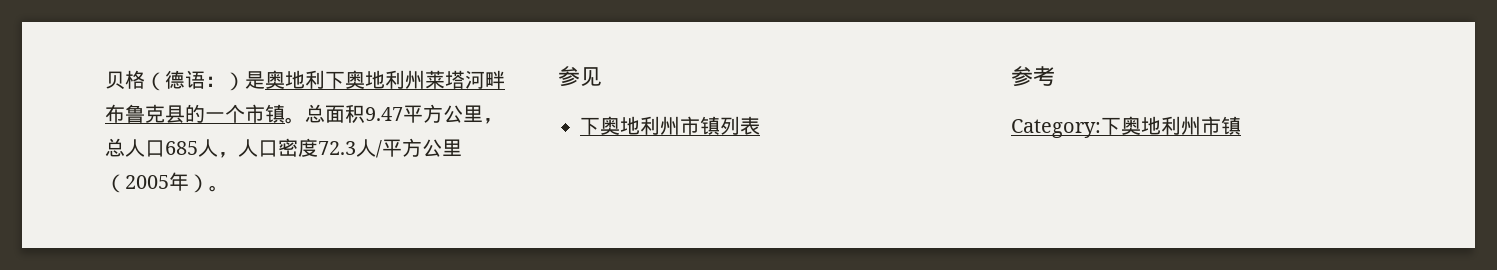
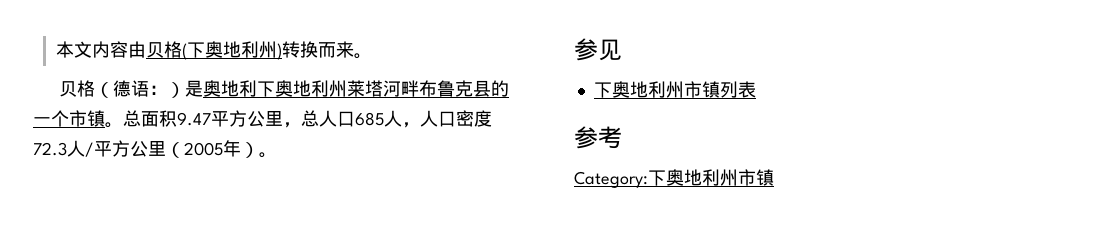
(105, 80) none -> [55,41,372,60] 本文内容由贝格(下奥地利州)转换而来。 //

